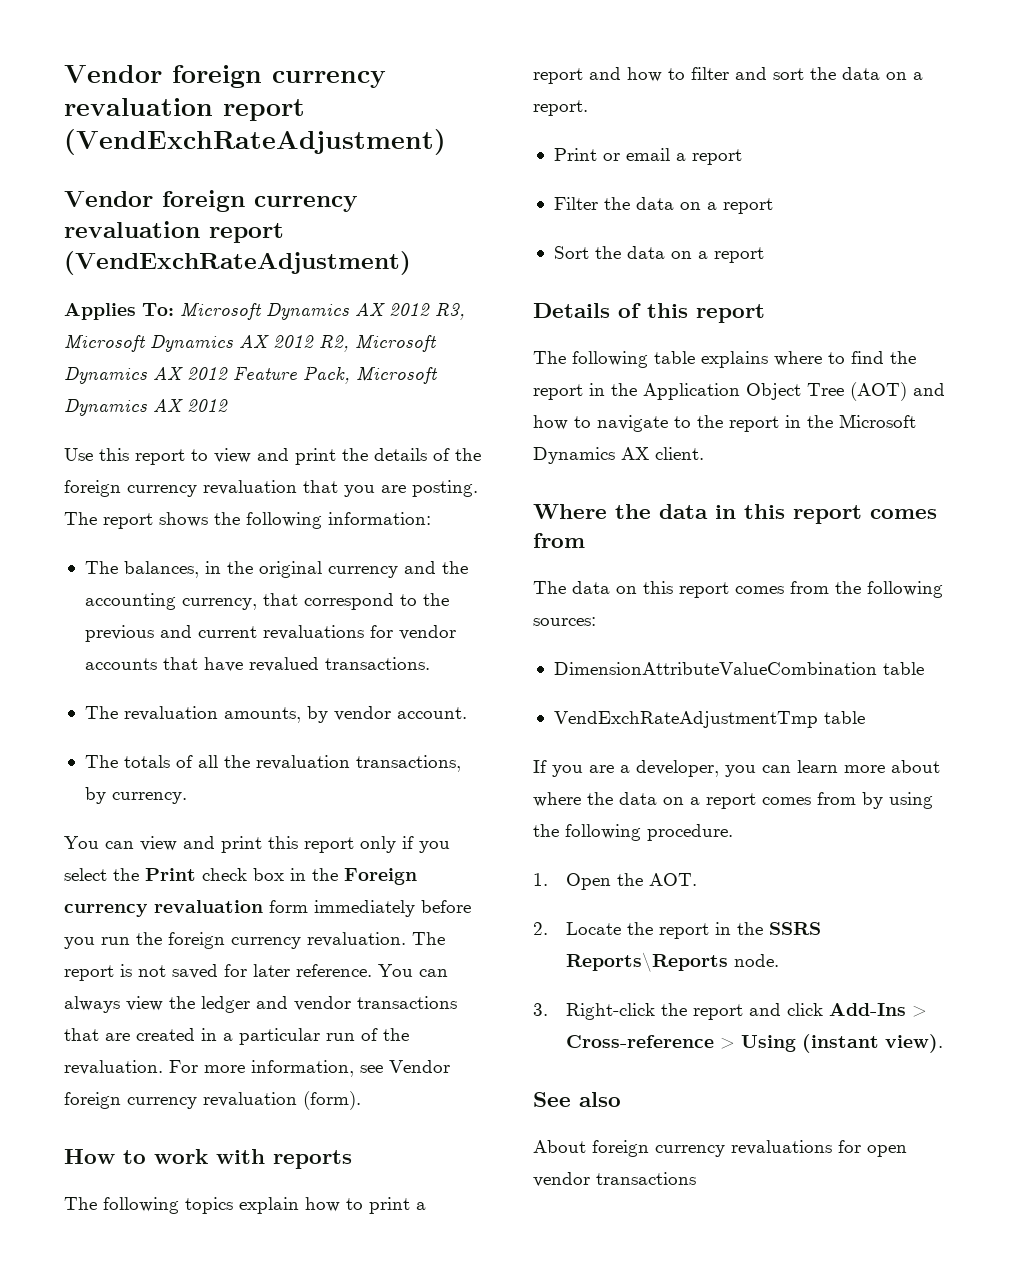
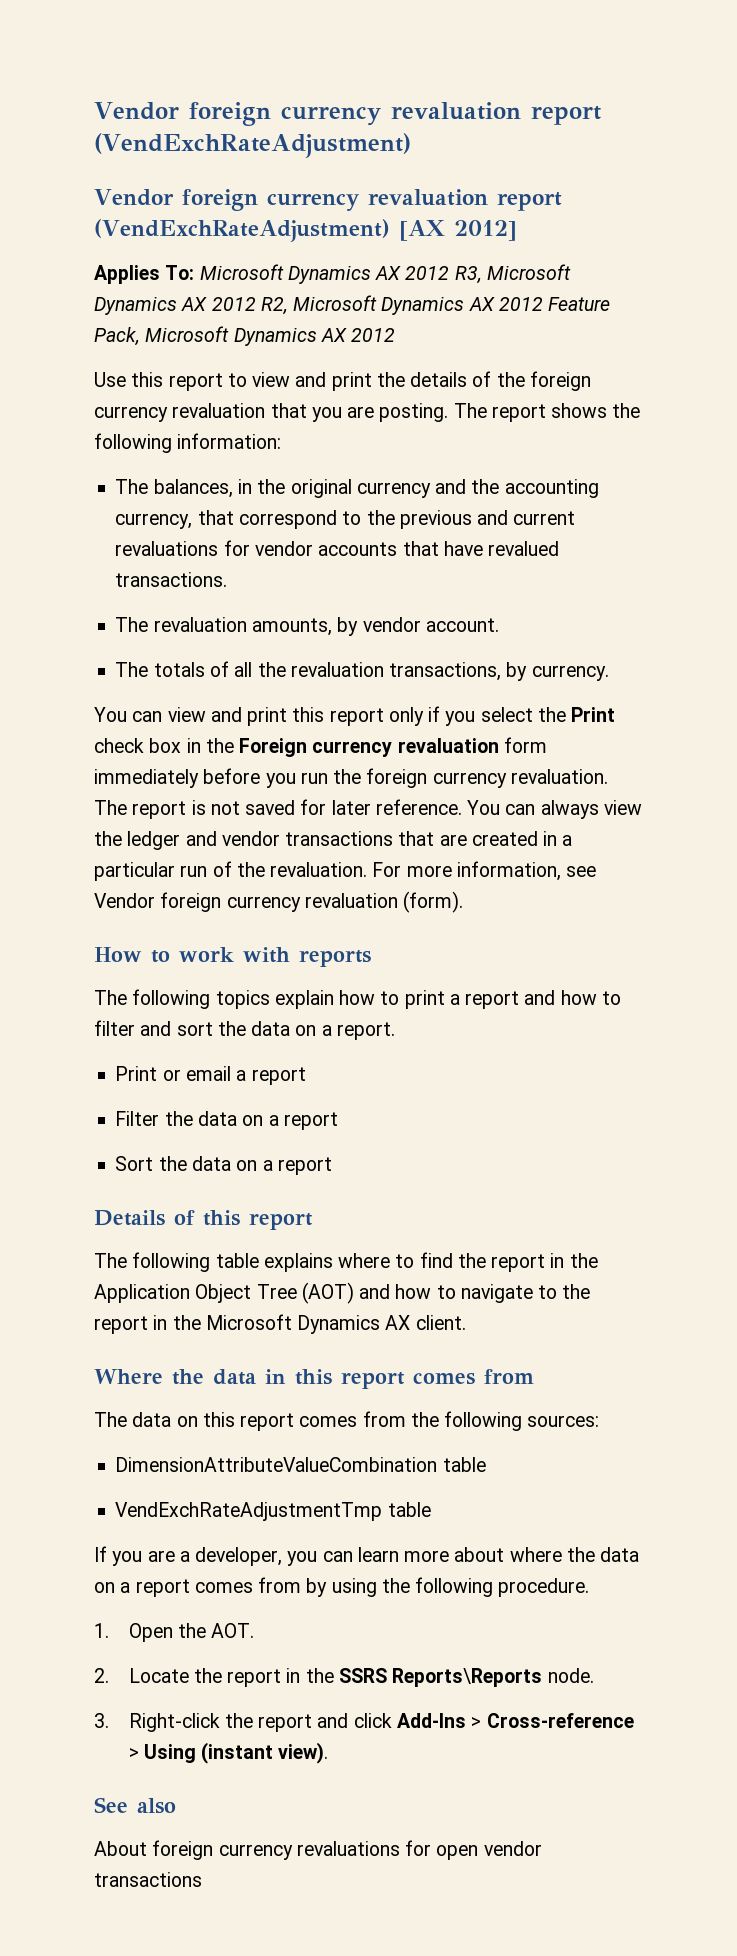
(411, 263) none -> [398,220,517,241] [AX 2012]

